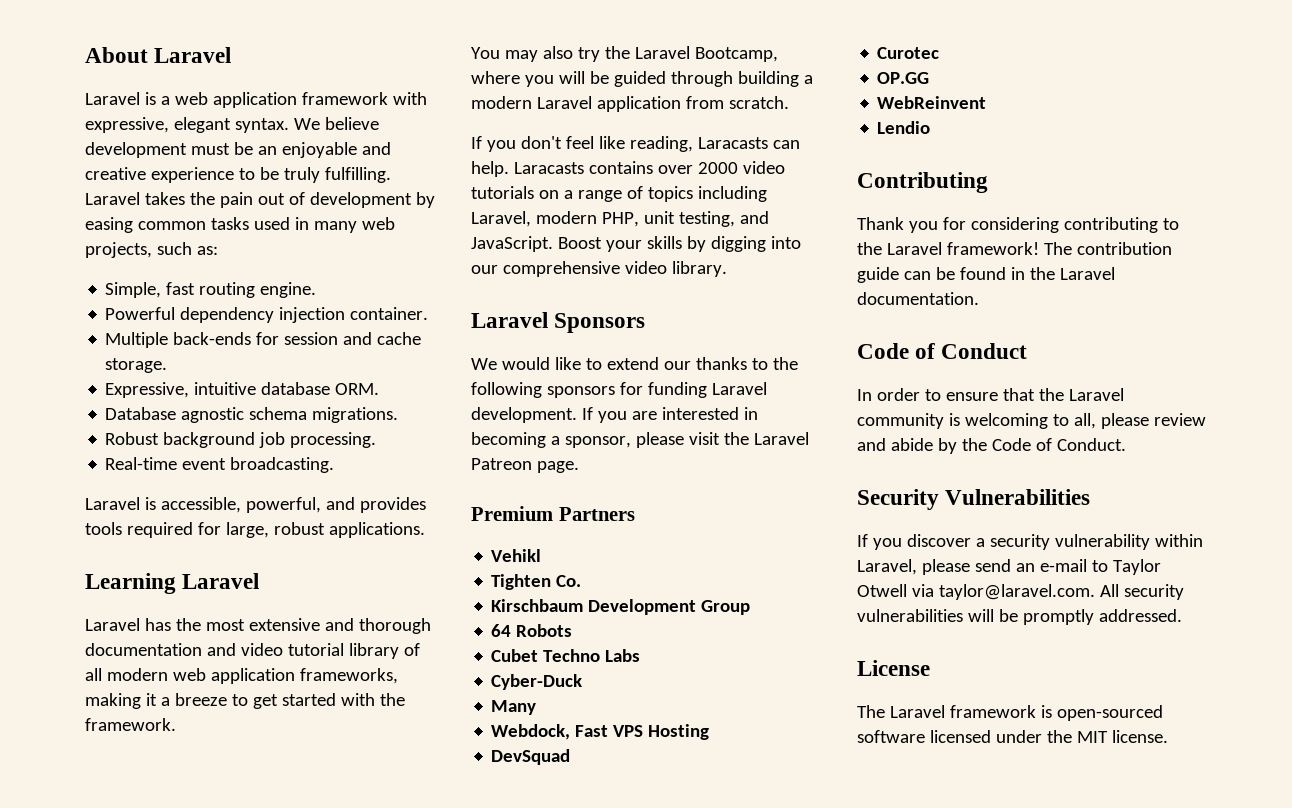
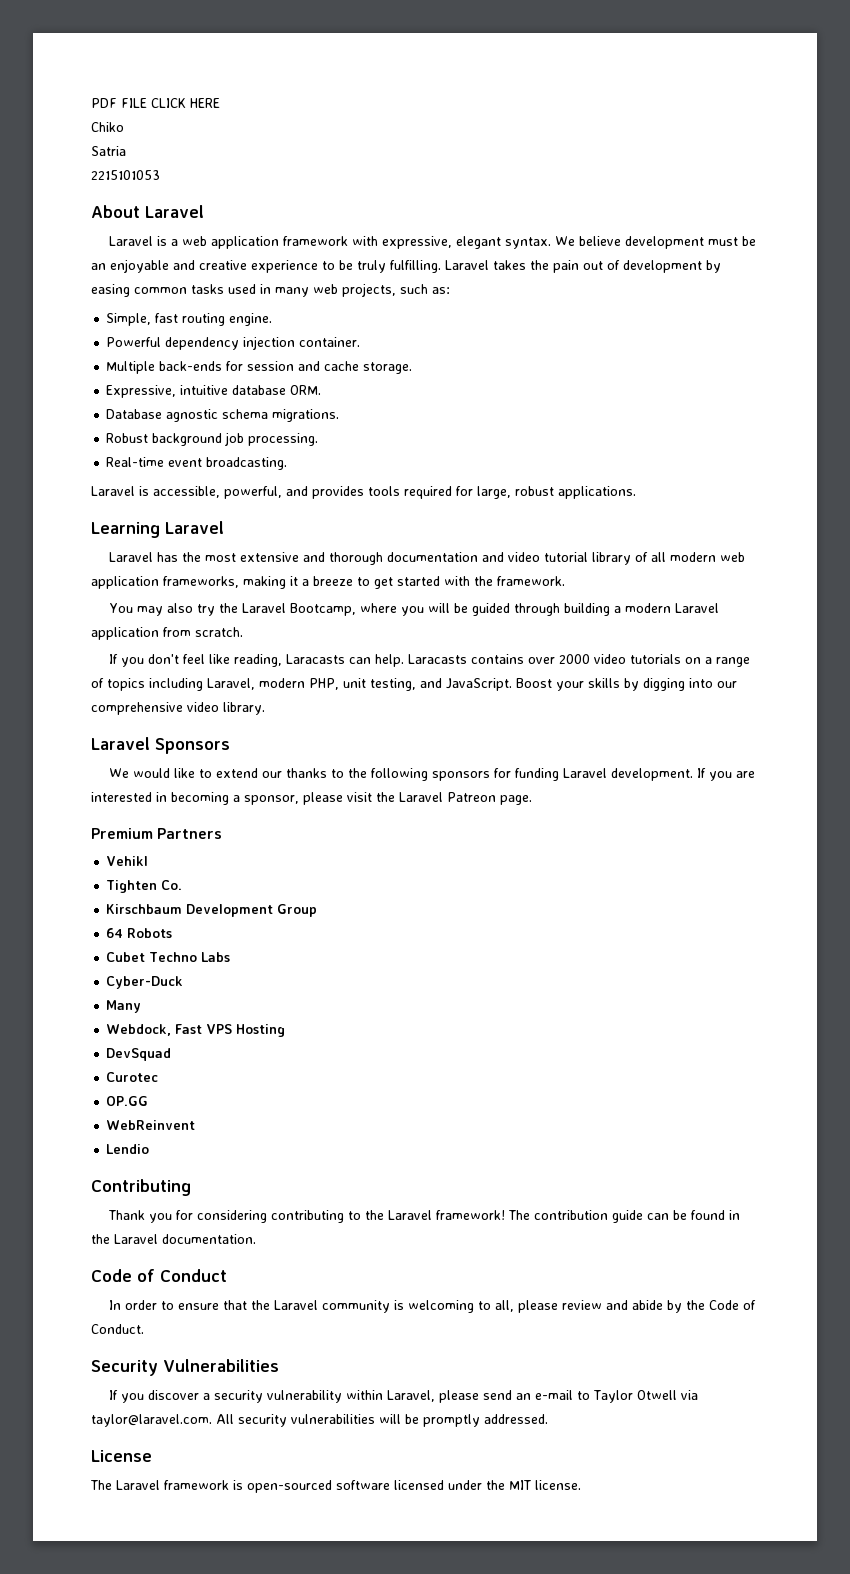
(85, 55) none -> [91,98,220,108] [91,122,124,132] [91,146,126,156] [91,170,160,180] PDF FILE CLICK HERE // Chiko // Satria // 2215101053 //

